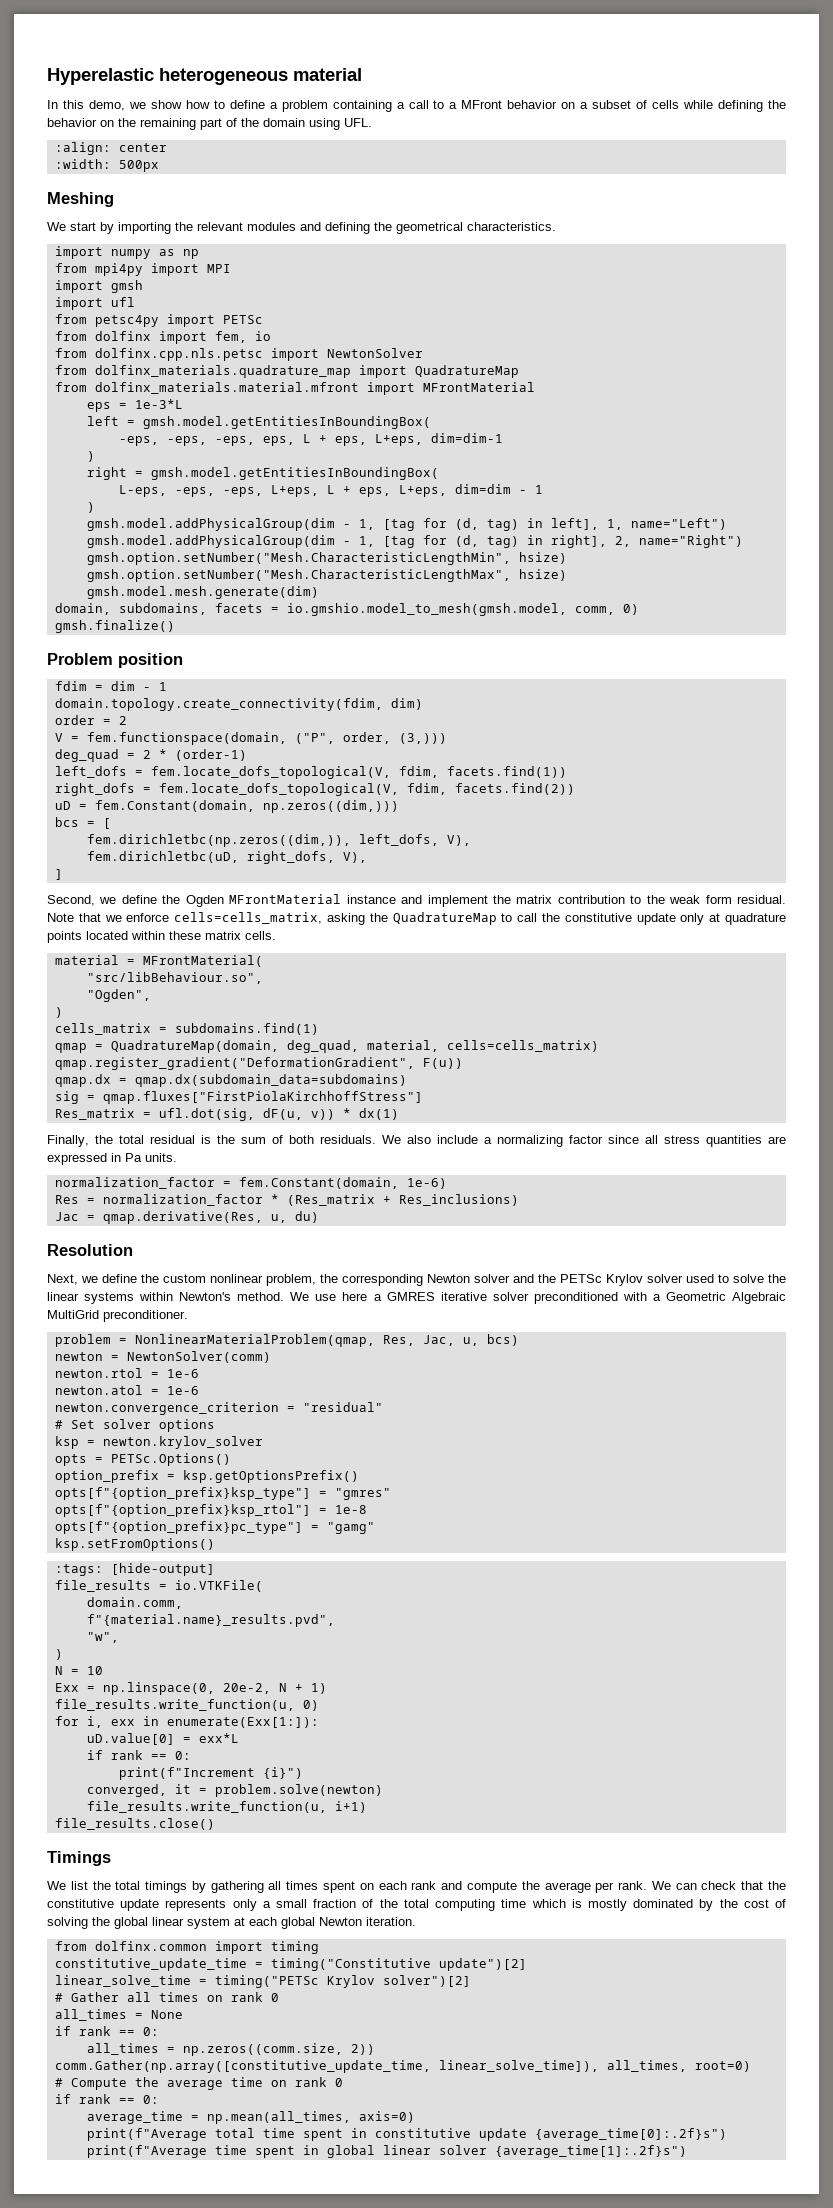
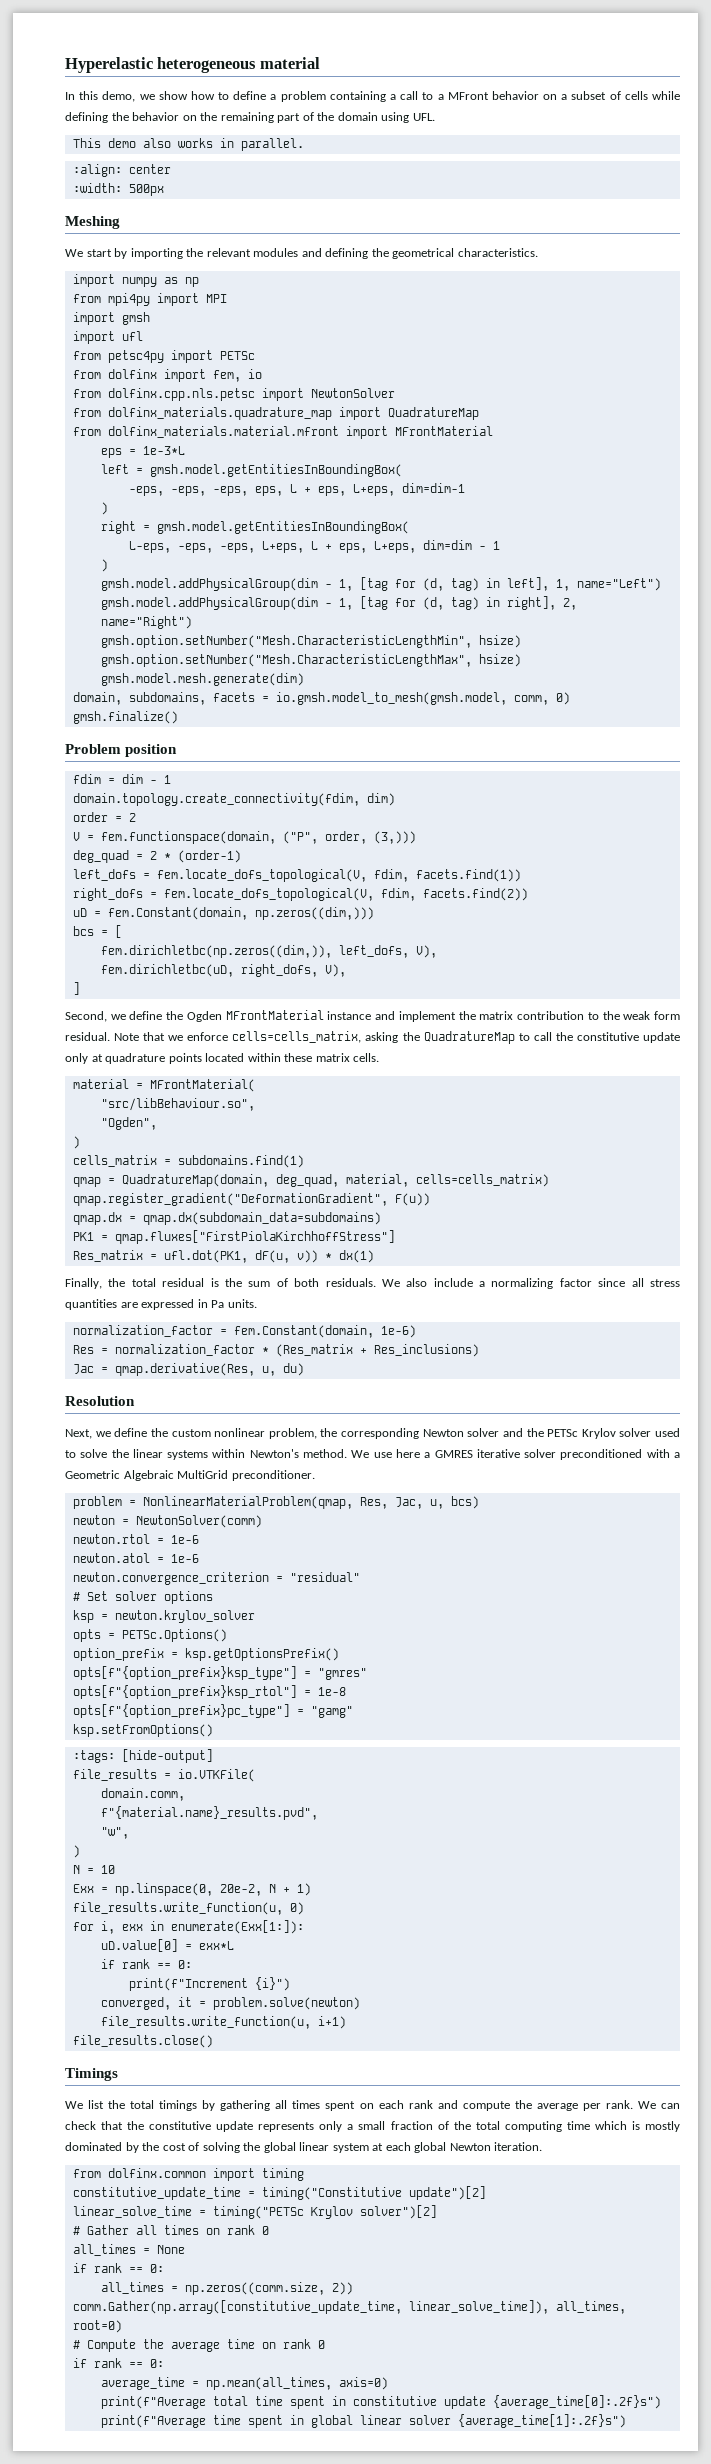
(372, 122) none -> [72,138,304,151] // This demo also works in parallel.
[286,603,567,616] io.gmshio.model_to_mesh(gmsh.model, -> [275,692,507,705] io.gmsh.model_to_mesh(gmsh.model,
[54,1091,79,1104] sig -> [72,1232,94,1241] PK1
[158,1108,255,1121] ufl.dot(sig, -> [163,1250,248,1263] ufl.dot(PK1,

